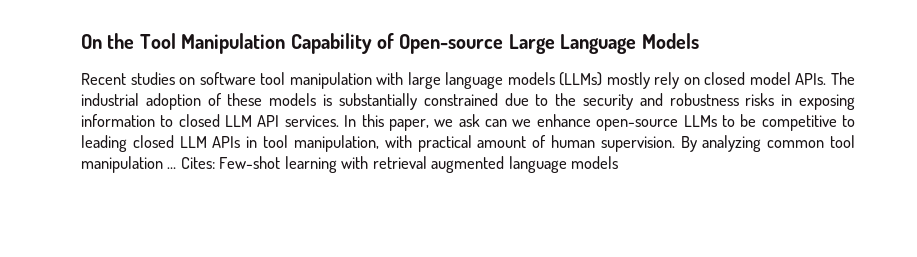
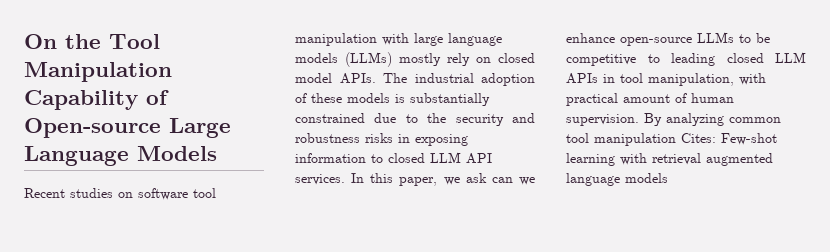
[167,167,177,169] … -> (676, 139) none

